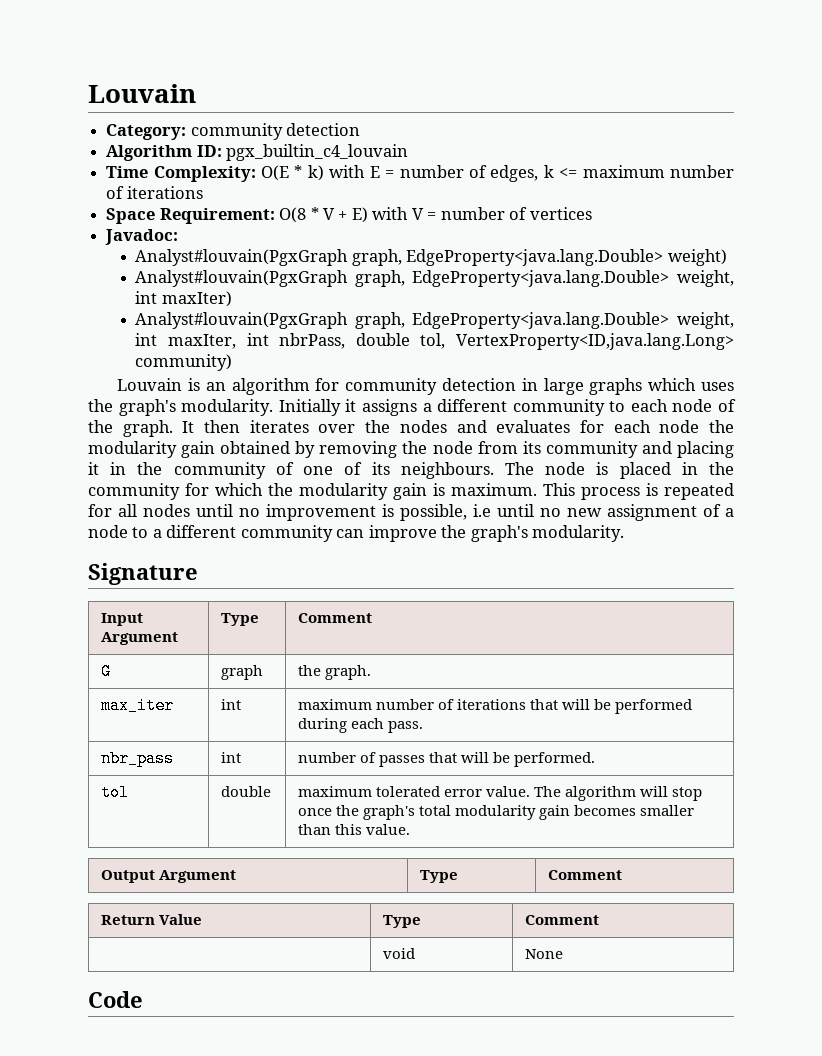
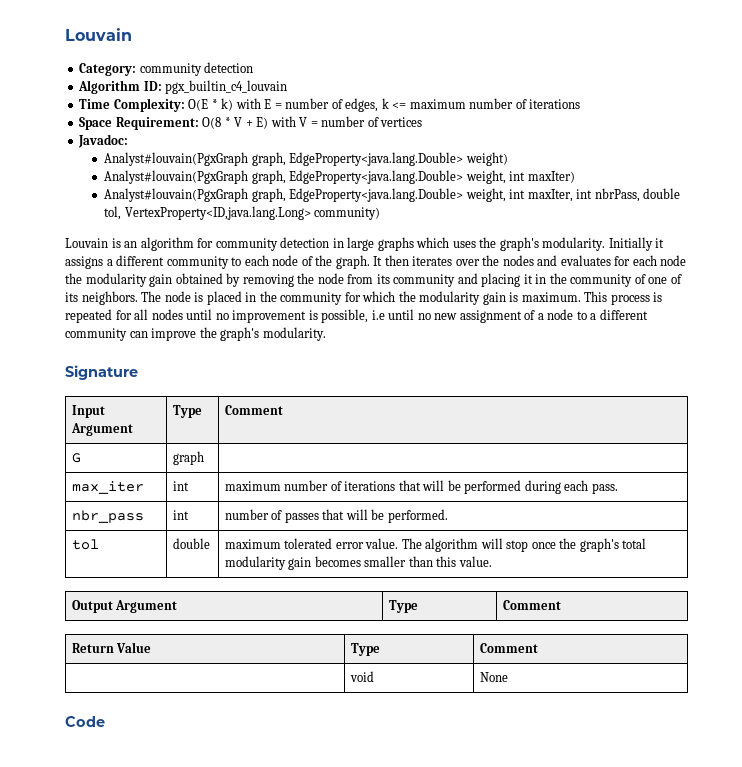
[400,462,494,479] neighbours. -> [81,291,138,305] neighbors.
[297,665,371,680] the graph. -> (204, 458) none

